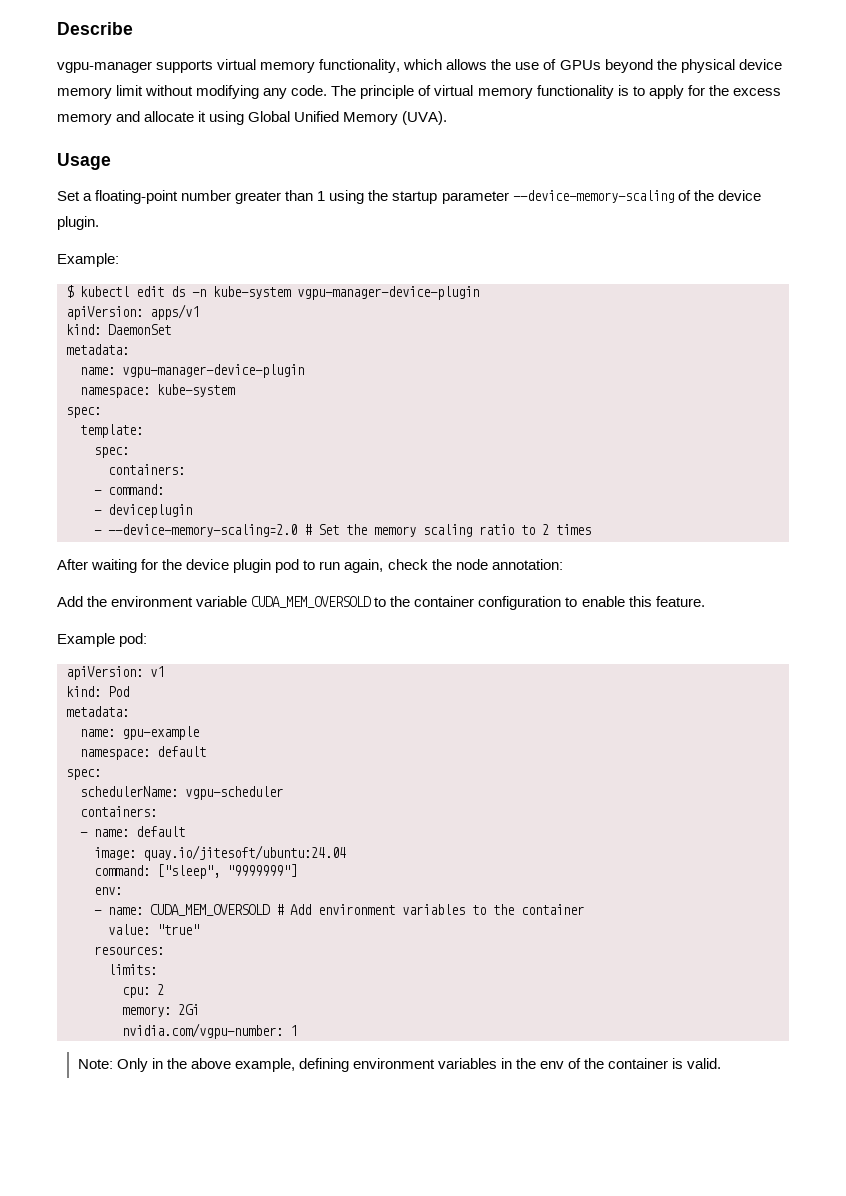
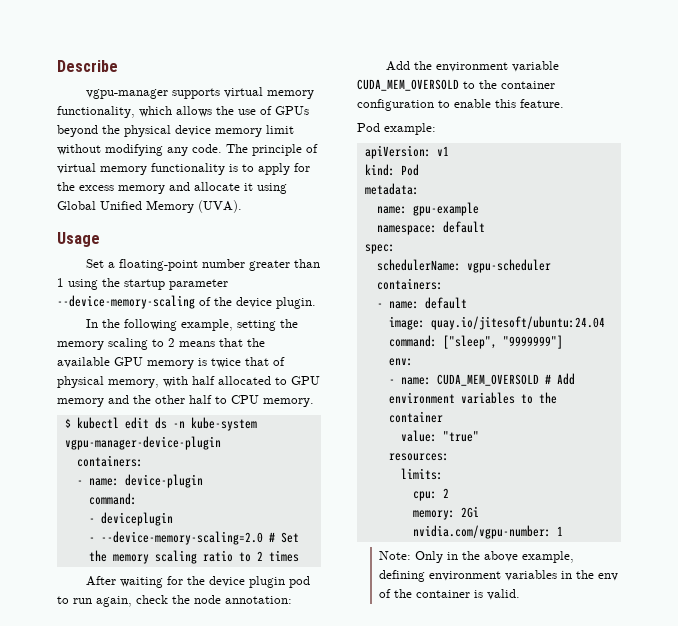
[57,253,119,267] Example: -> [85,319,298,331] [57,338,265,350] [57,357,285,369] [57,376,320,388] [57,395,314,407] In the following example, setting the memory scaling to 2 means that the available GPU memory is twice that of physical memory, with half allocated to GPU memory and the other half to CPU memory.
[66,304,199,320] [66,324,171,335] [66,344,129,355] [80,364,304,378] [80,384,235,398] [66,407,101,418] [80,424,143,438] [94,447,129,458] [108,464,185,475] [94,490,102,495] // apiVersion: apps/v1 // kind: DaemonSet // metadata: // name: vgpu-manager-device-plugin // namespace: kube-system // spec: // template: // spec: // containers: // - -> [76,455,143,467] [76,474,203,488] // containers: // - name: device-plugin //
[57,633,148,647] Example pod: -> [357,123,436,135] Pod example:

